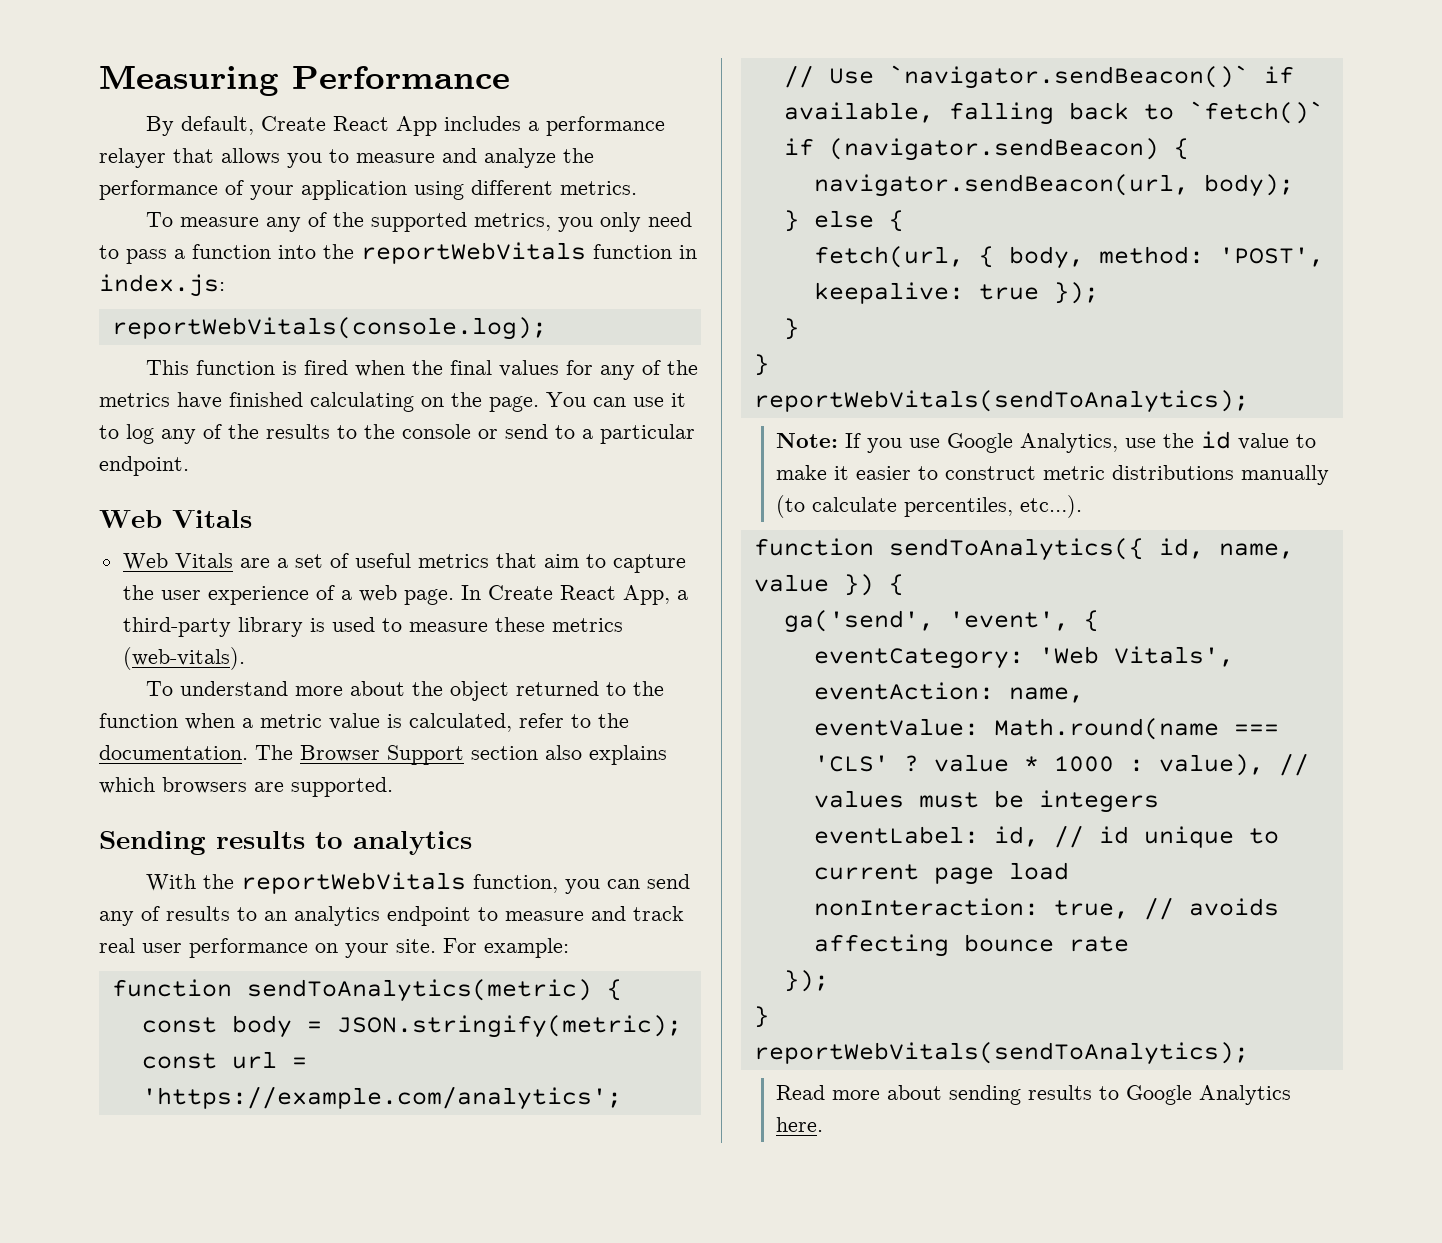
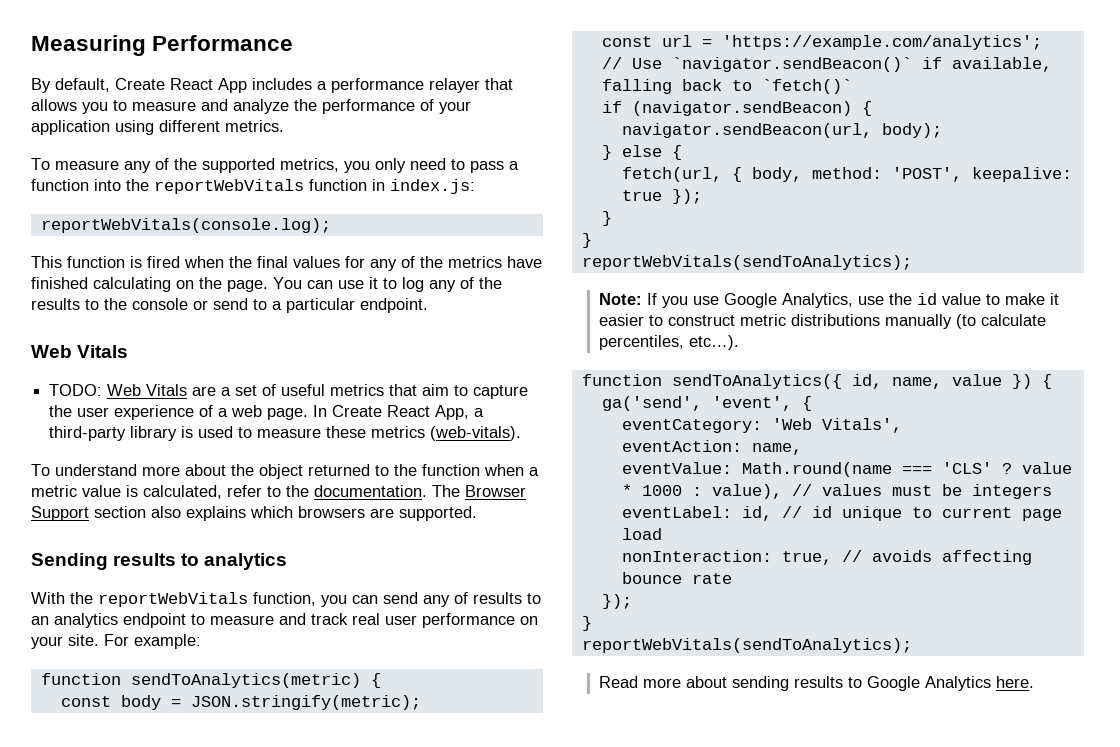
(252, 519) none -> [49,384,103,396] TODO:

